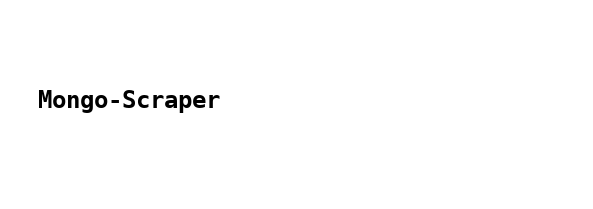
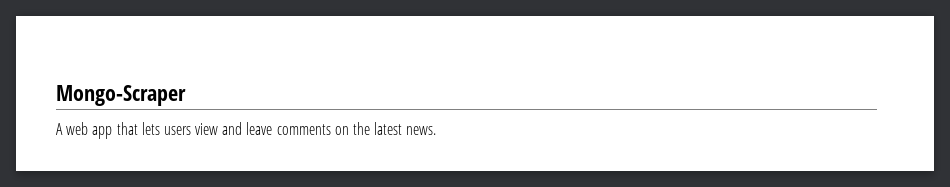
(220, 101) none -> [56,122,437,139] // A web app that lets users view and leave comments on the latest news.

